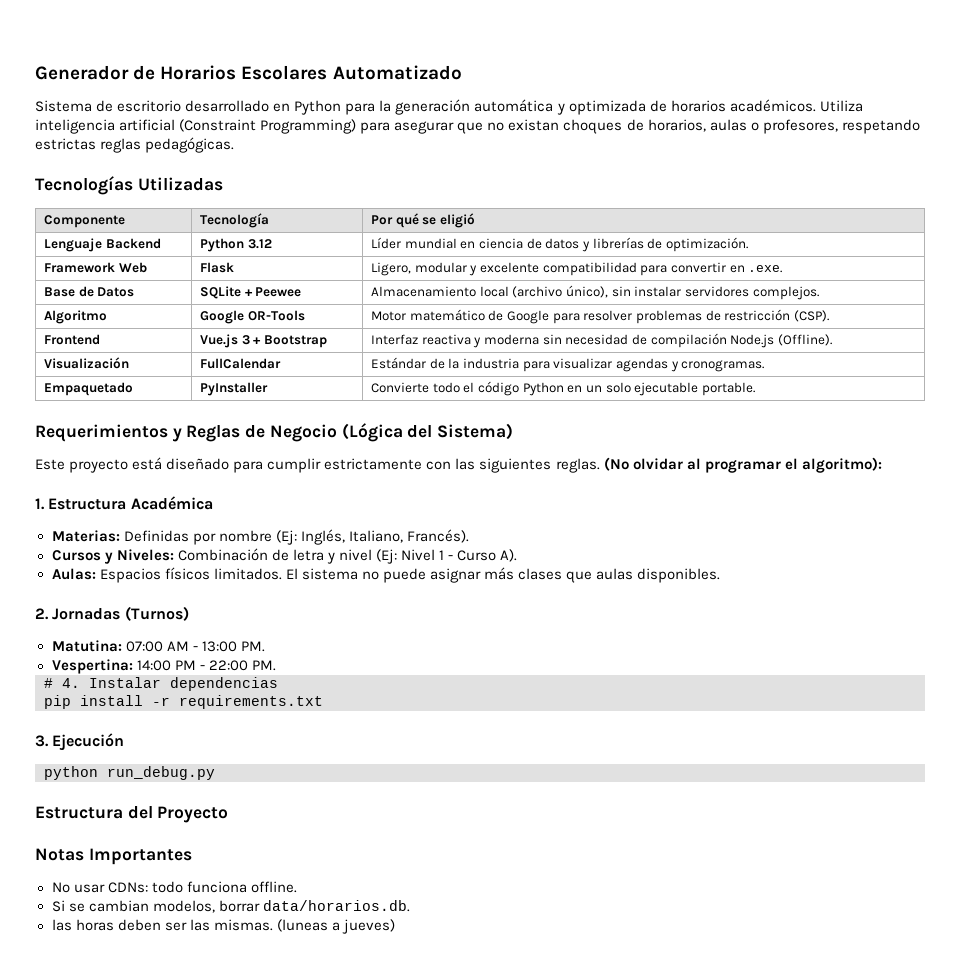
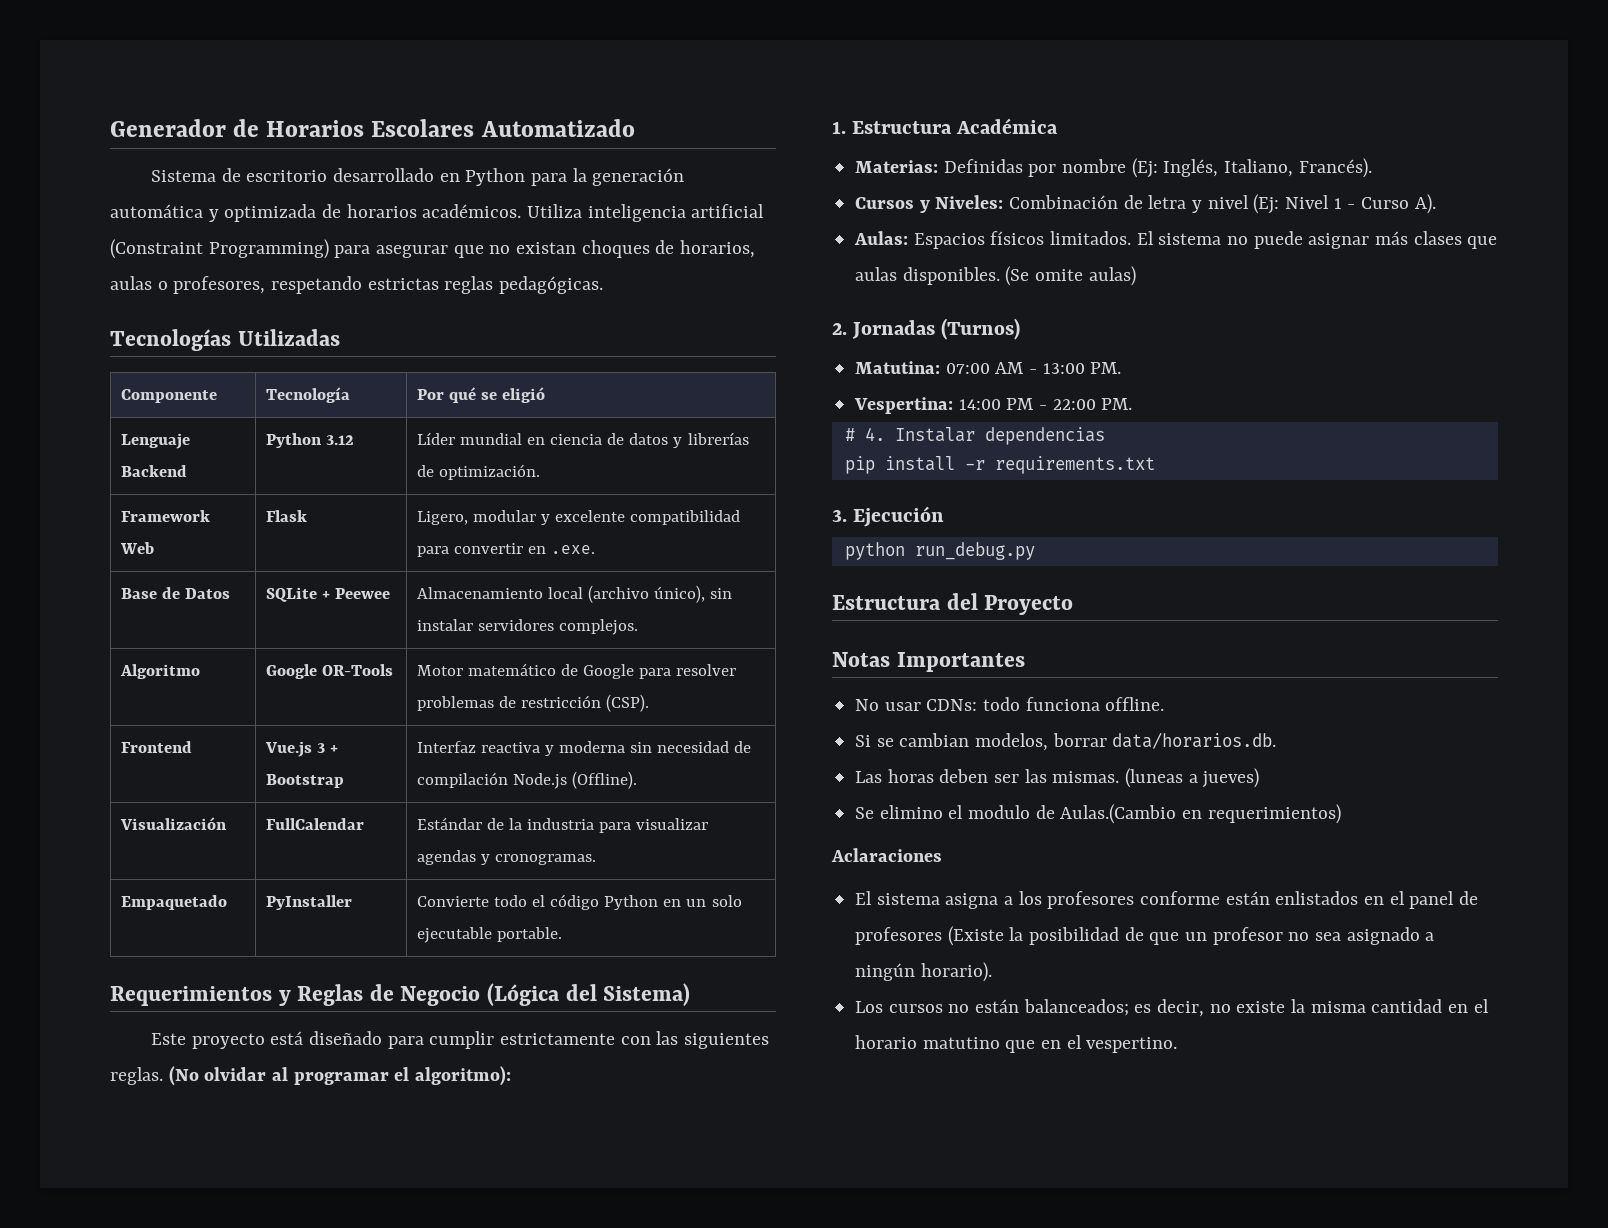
(721, 575) none -> [1005,266,1136,286] (Se omite aulas)
[51,919,72,931] las -> [855,771,883,783] Las
(395, 926) none -> [855,804,1341,824] [831,848,942,862] [855,891,1479,909] [855,926,1435,946] [855,962,992,982] [855,999,1489,1017] [855,1035,1178,1053] // Se elimino el modulo de Aulas.(Cambio en requerimientos) // Aclaraciones // El sistema asigna a los profesores conforme están enlistados en el panel de profesores (Existe la posibilidad de que un profesor no sea asignado a ningún horario). // Los cursos no están balanceados; es decir, no existe la misma cantidad en el horario matutino que en el vespertino.

